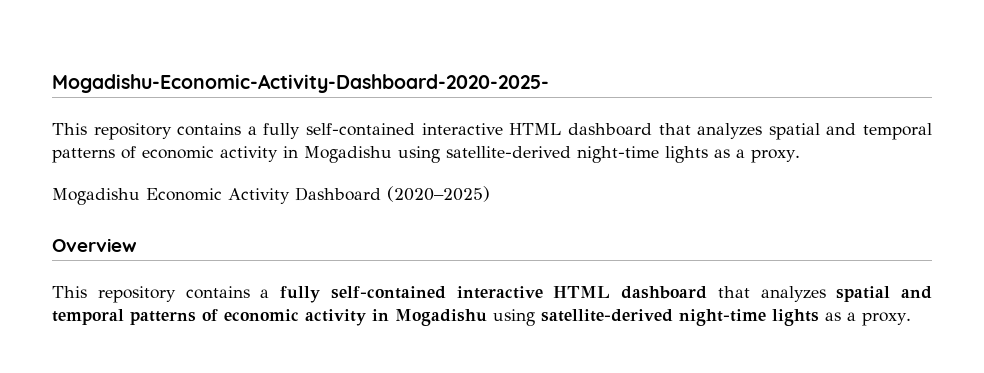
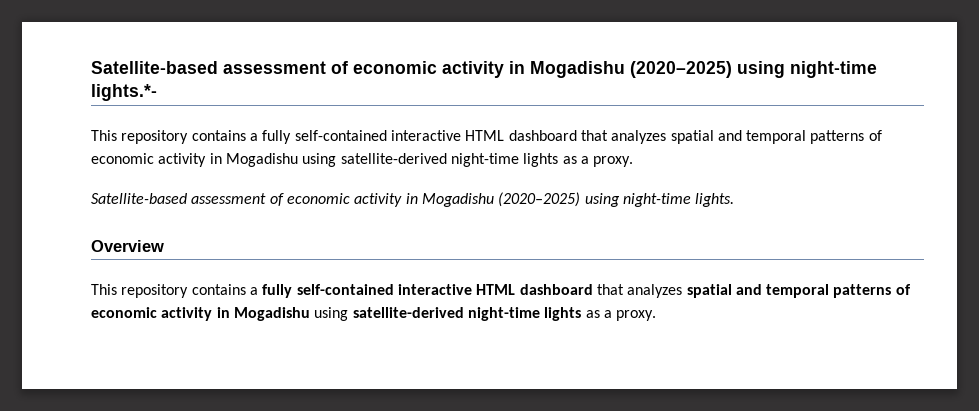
[52,74,549,93] Mogadishu-Economic-Activity-Dashboard-2020-2025- -> [91,61,877,78] [91,84,157,101] Satellite-based assessment of economic activity in Mogadishu (2020–2025) using night-time lights.*-
[52,186,490,205] Mogadishu Economic Activity Dashboard (2020–2025) -> [91,192,735,207] Satellite-based assessment of economic activity in Mogadishu (2020–2025) using night-time lights.

